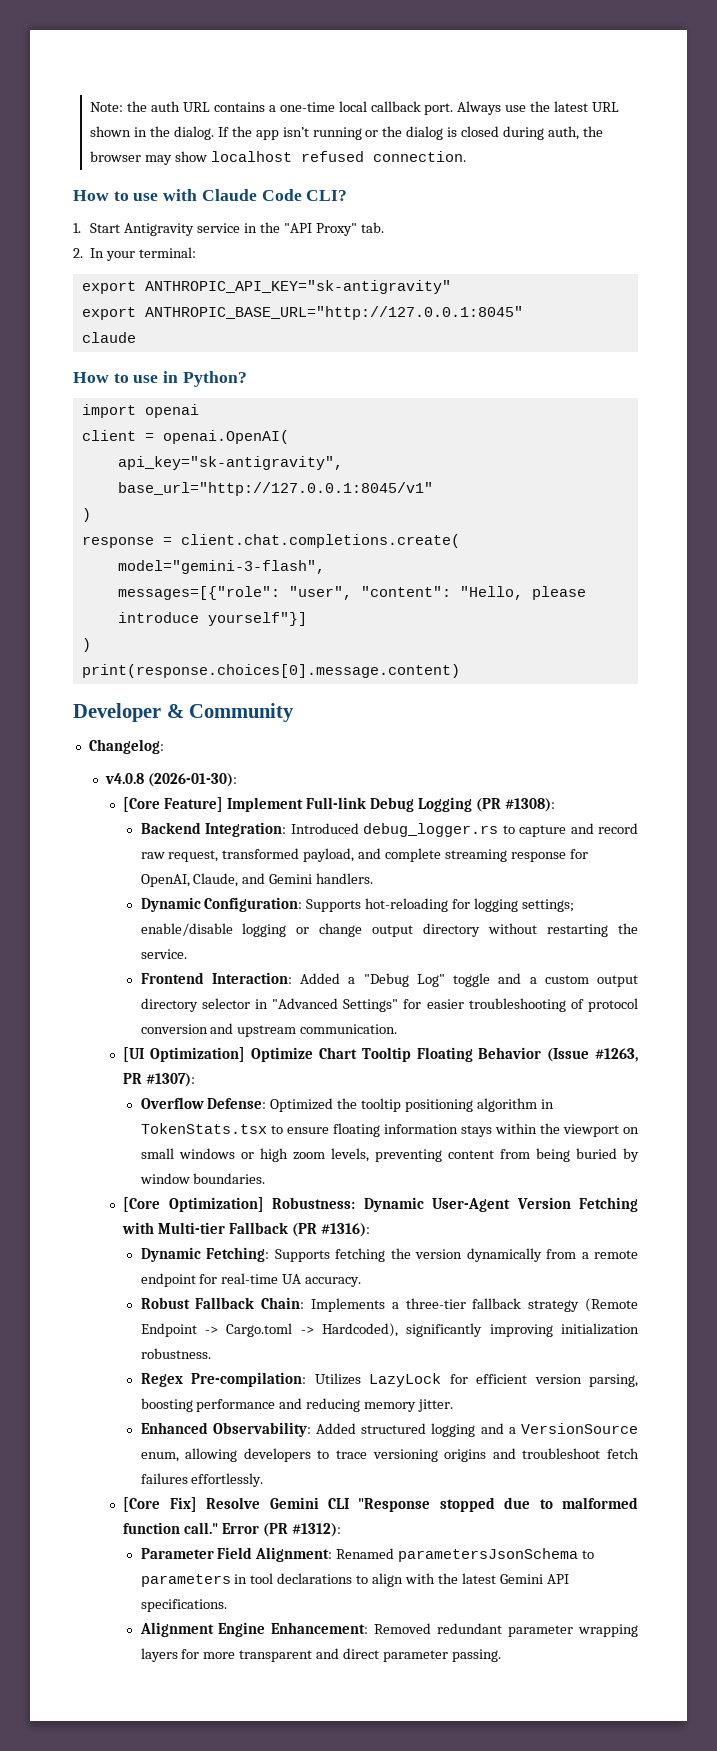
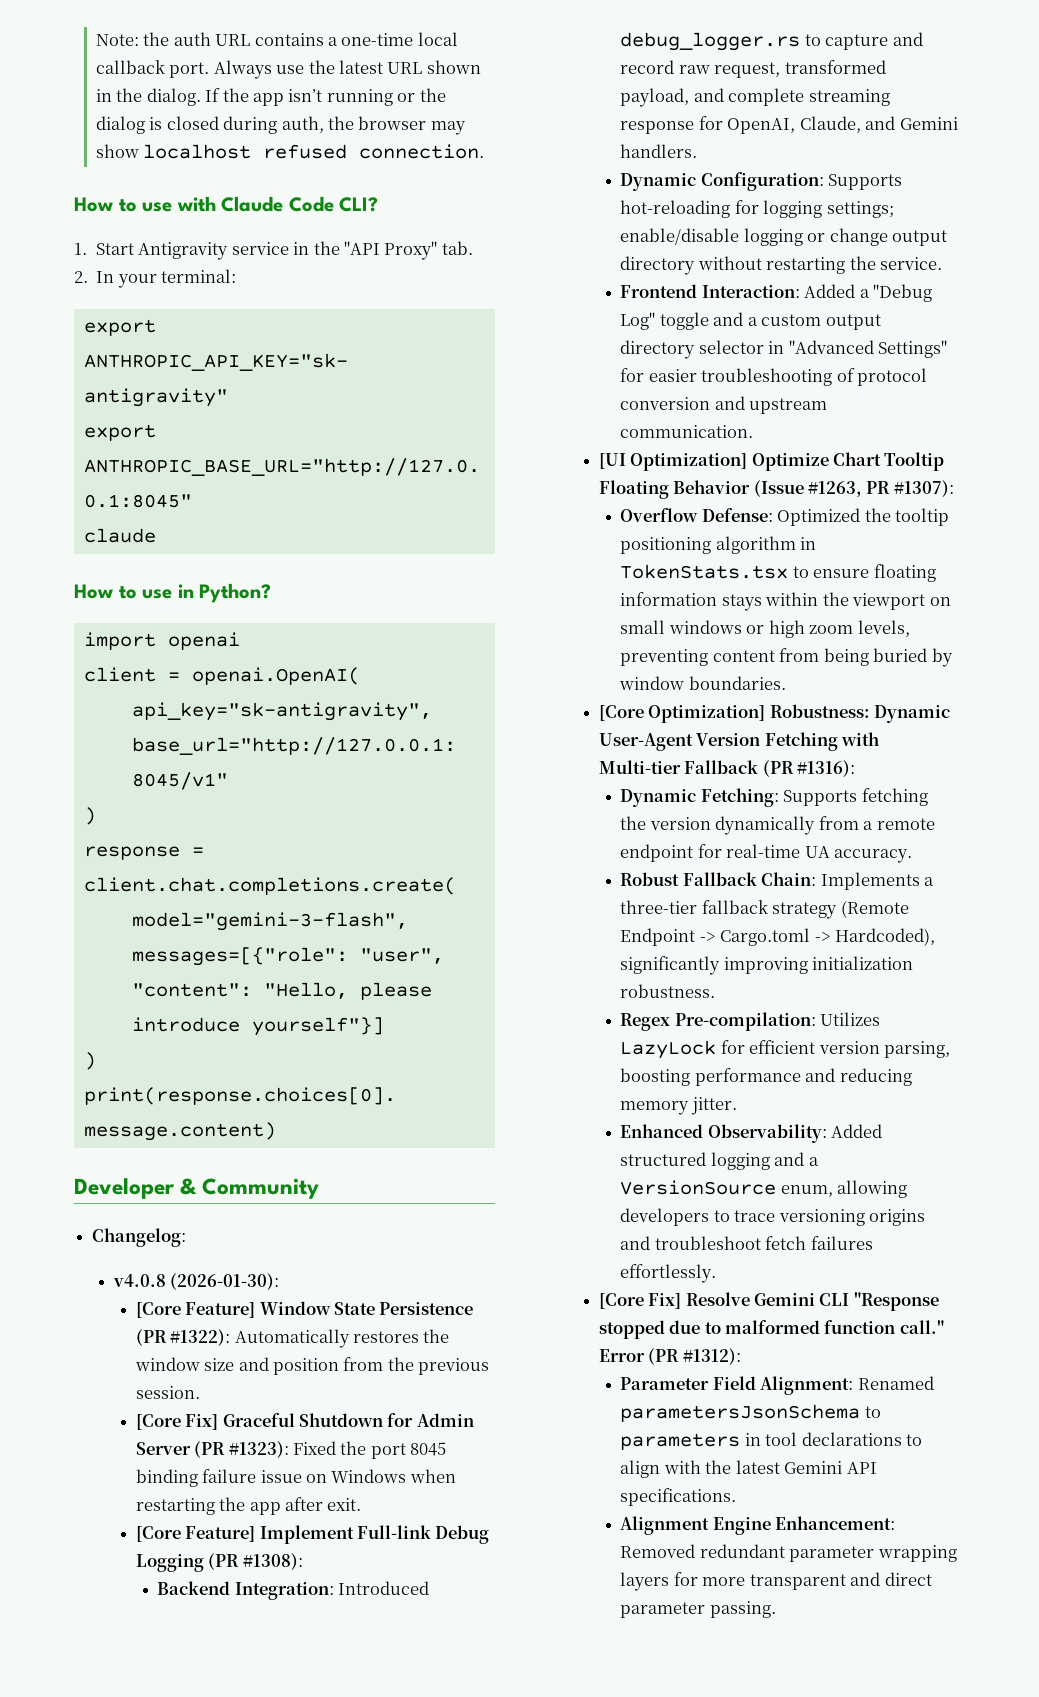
(238, 780) none -> [135,1301,474,1318] [135,1329,450,1348] [134,1357,490,1375] [135,1386,200,1399] [135,1413,474,1430] [135,1441,447,1459] [135,1469,456,1487] [135,1497,362,1515] // [Core Feature] Window State Persistence (PR #1322): Automatically restores the window size and position from the previous session. // [Core Fix] Graceful Shutdown for Admin Server (PR #1323): Fixed the port 8045 binding failure issue on Windows when restarting the app after exit.

